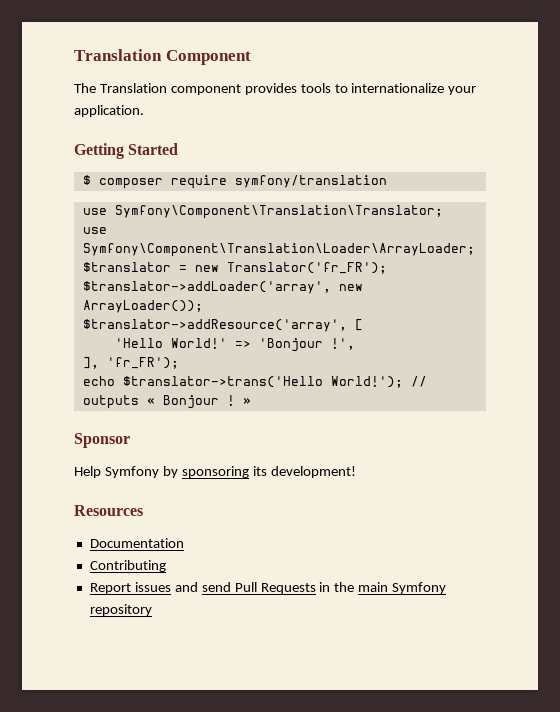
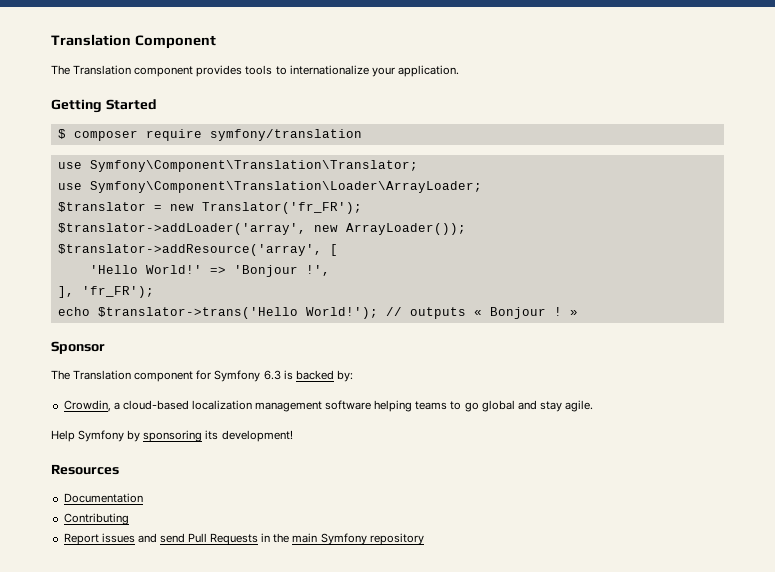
(130, 440) none -> [51,370,353,382] [63,400,594,412] // The Translation component for Symfony 6.3 is backed by: // Crowdin, a cloud-based localization management software helping teams to go global and stay agile.

